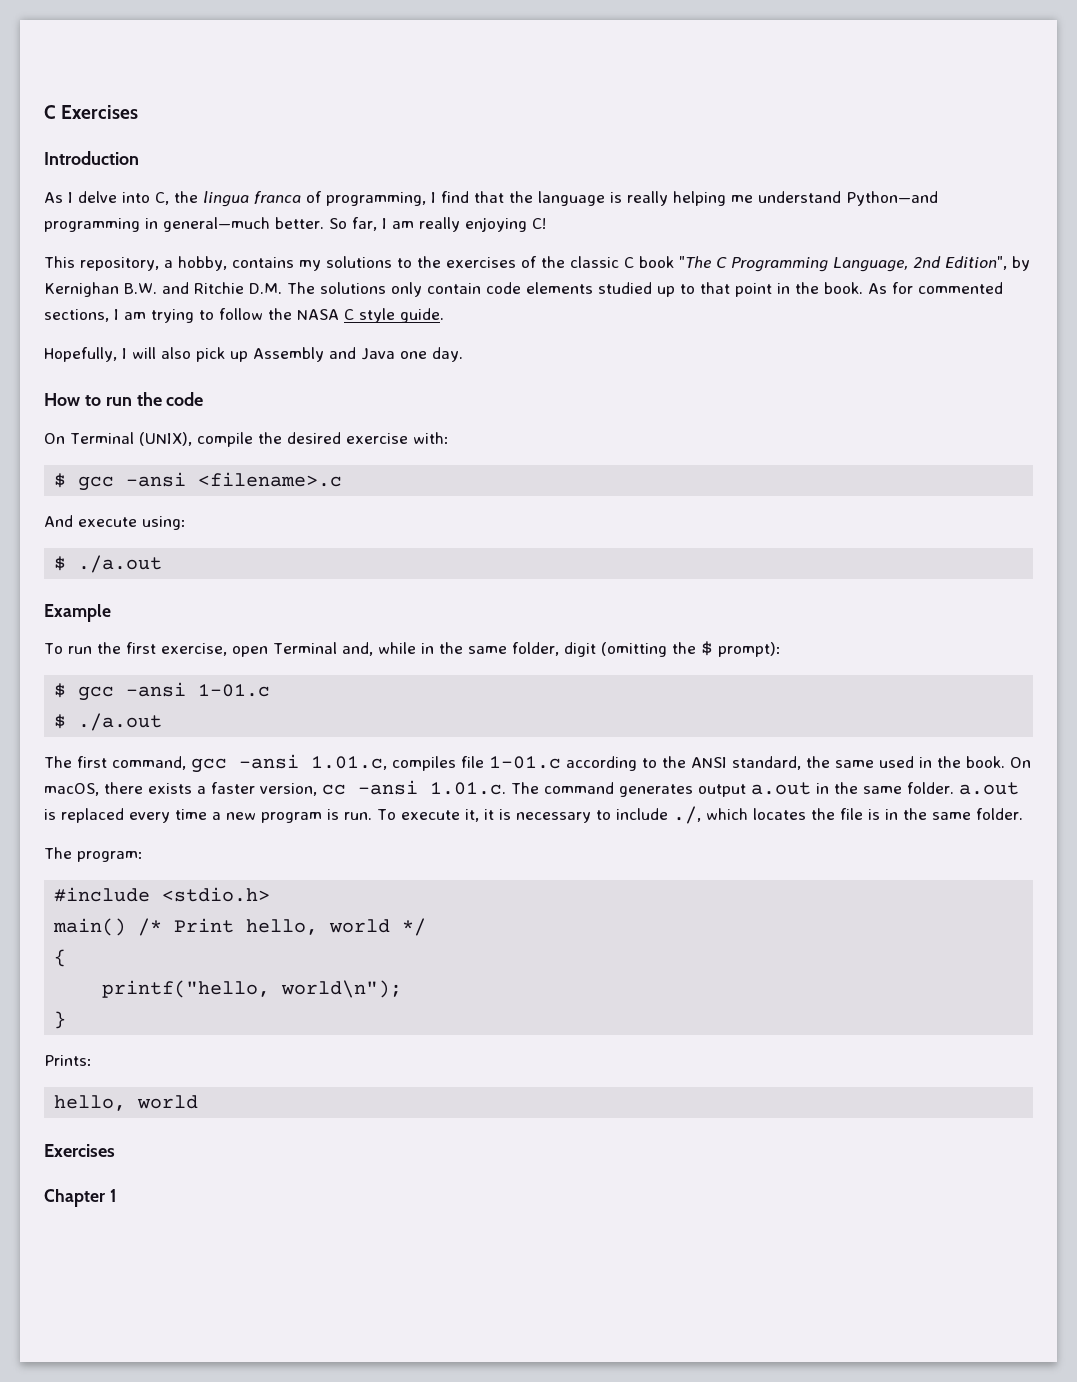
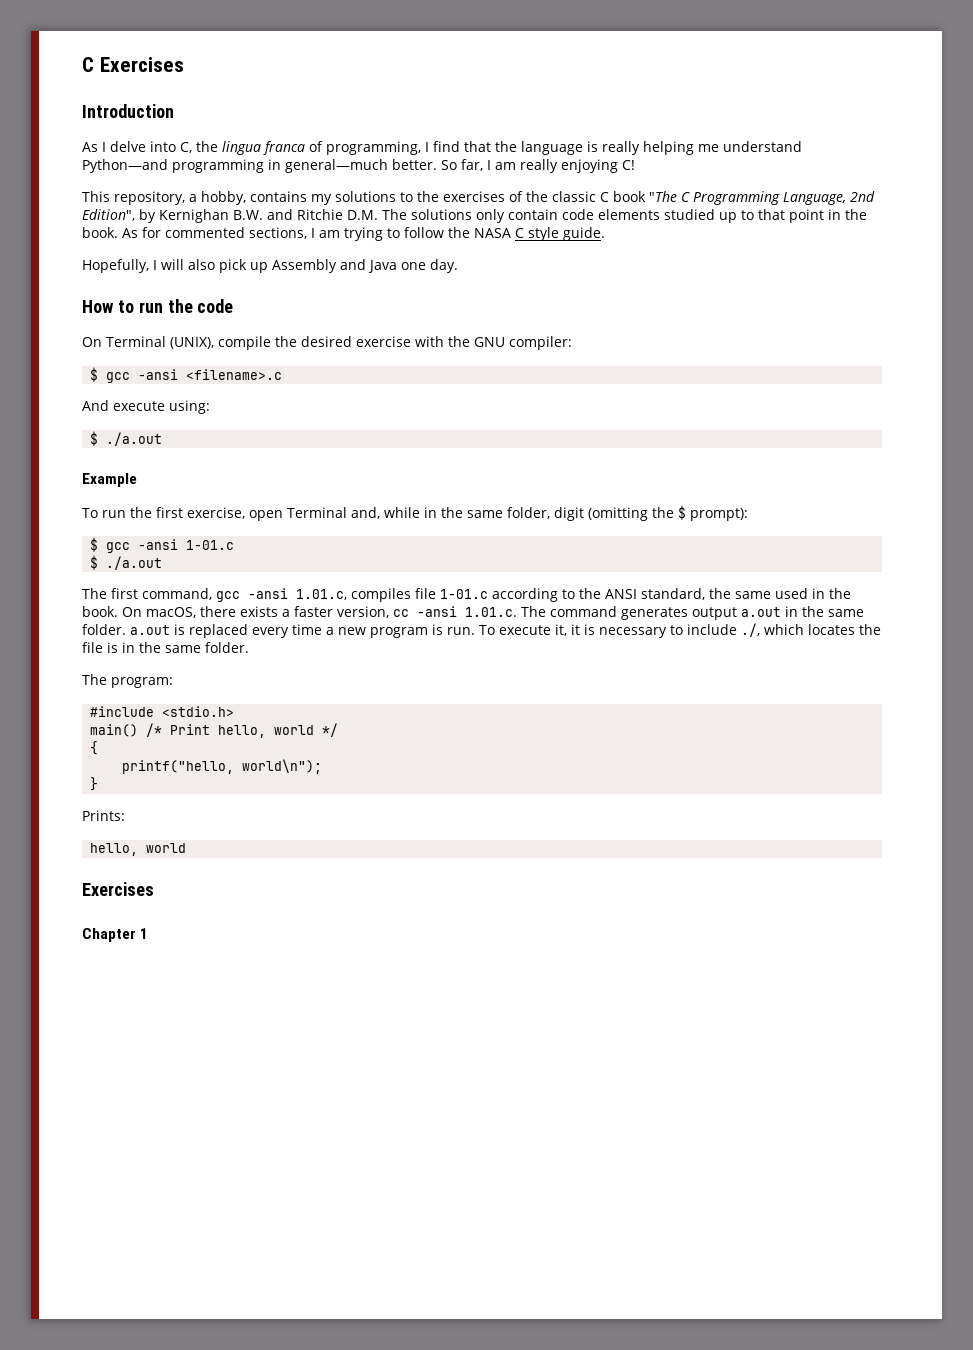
[412,432,449,444] with: -> [414,336,572,350] with the GNU compiler:

